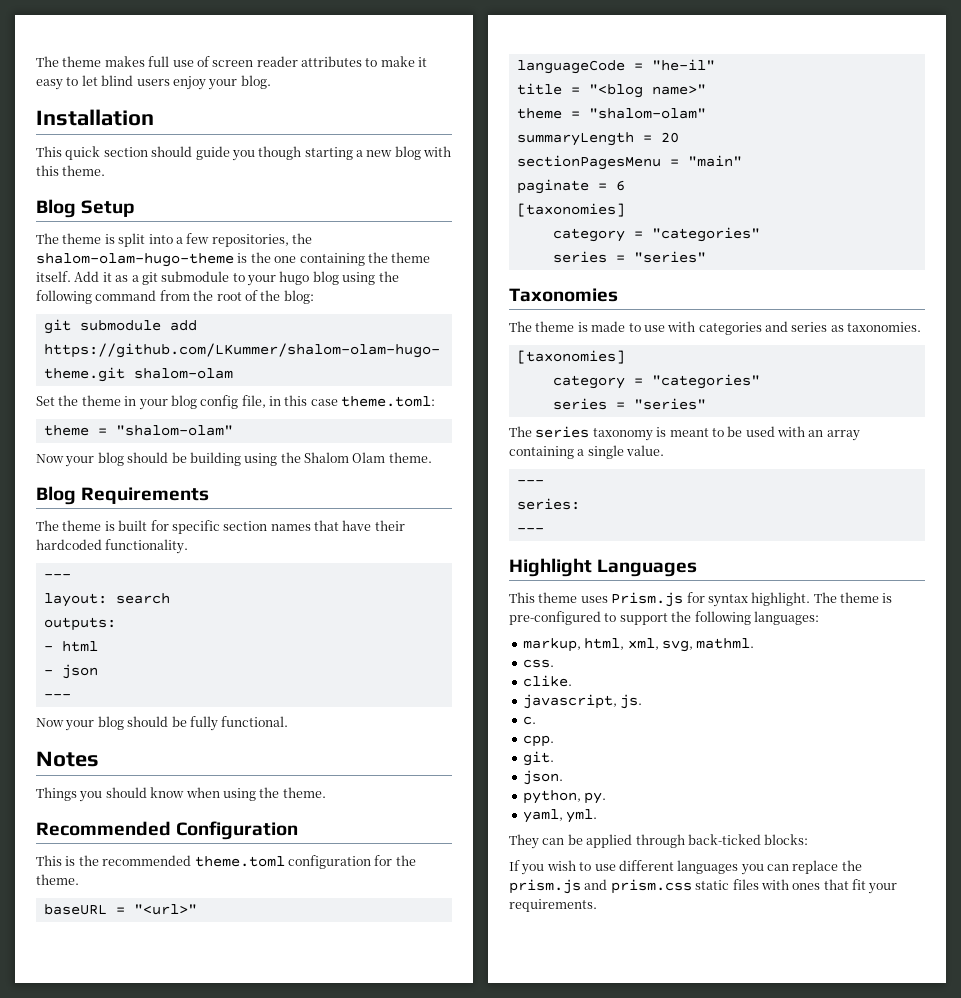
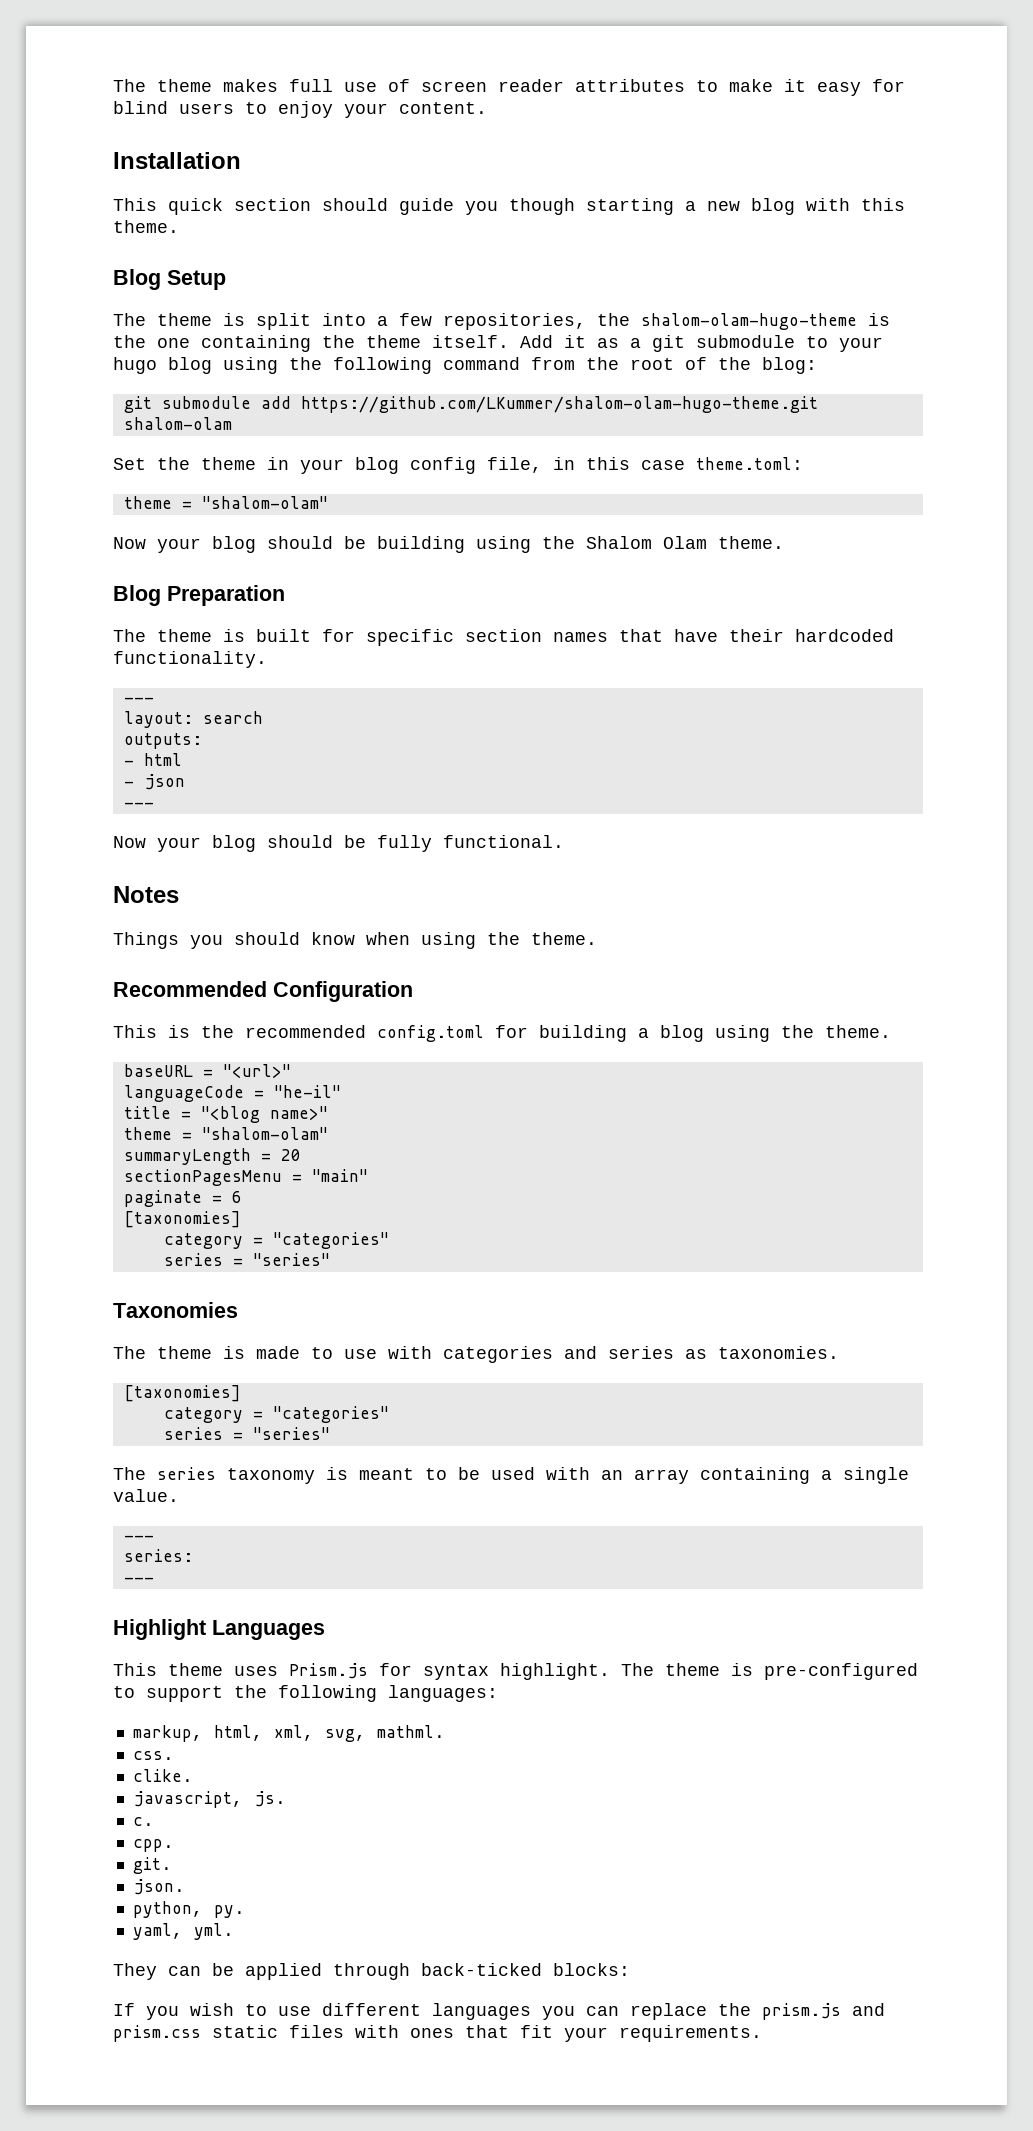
[66,75,98,86] to let -> [872,79,905,92] for
(170, 82) none -> [245,102,267,114] to
[240,75,271,89] blog. -> [399,102,487,114] content.
[81,487,210,504] Requirements -> [167,585,285,606] Preparation
[194,855,393,869] theme.toml configuration for -> [377,1025,770,1042] config.toml for building a blog using

